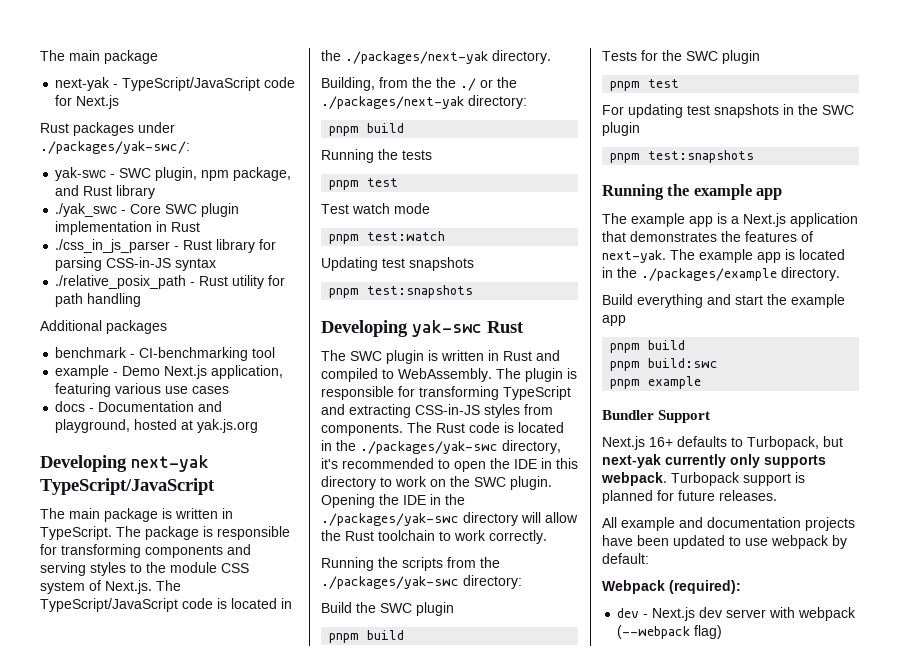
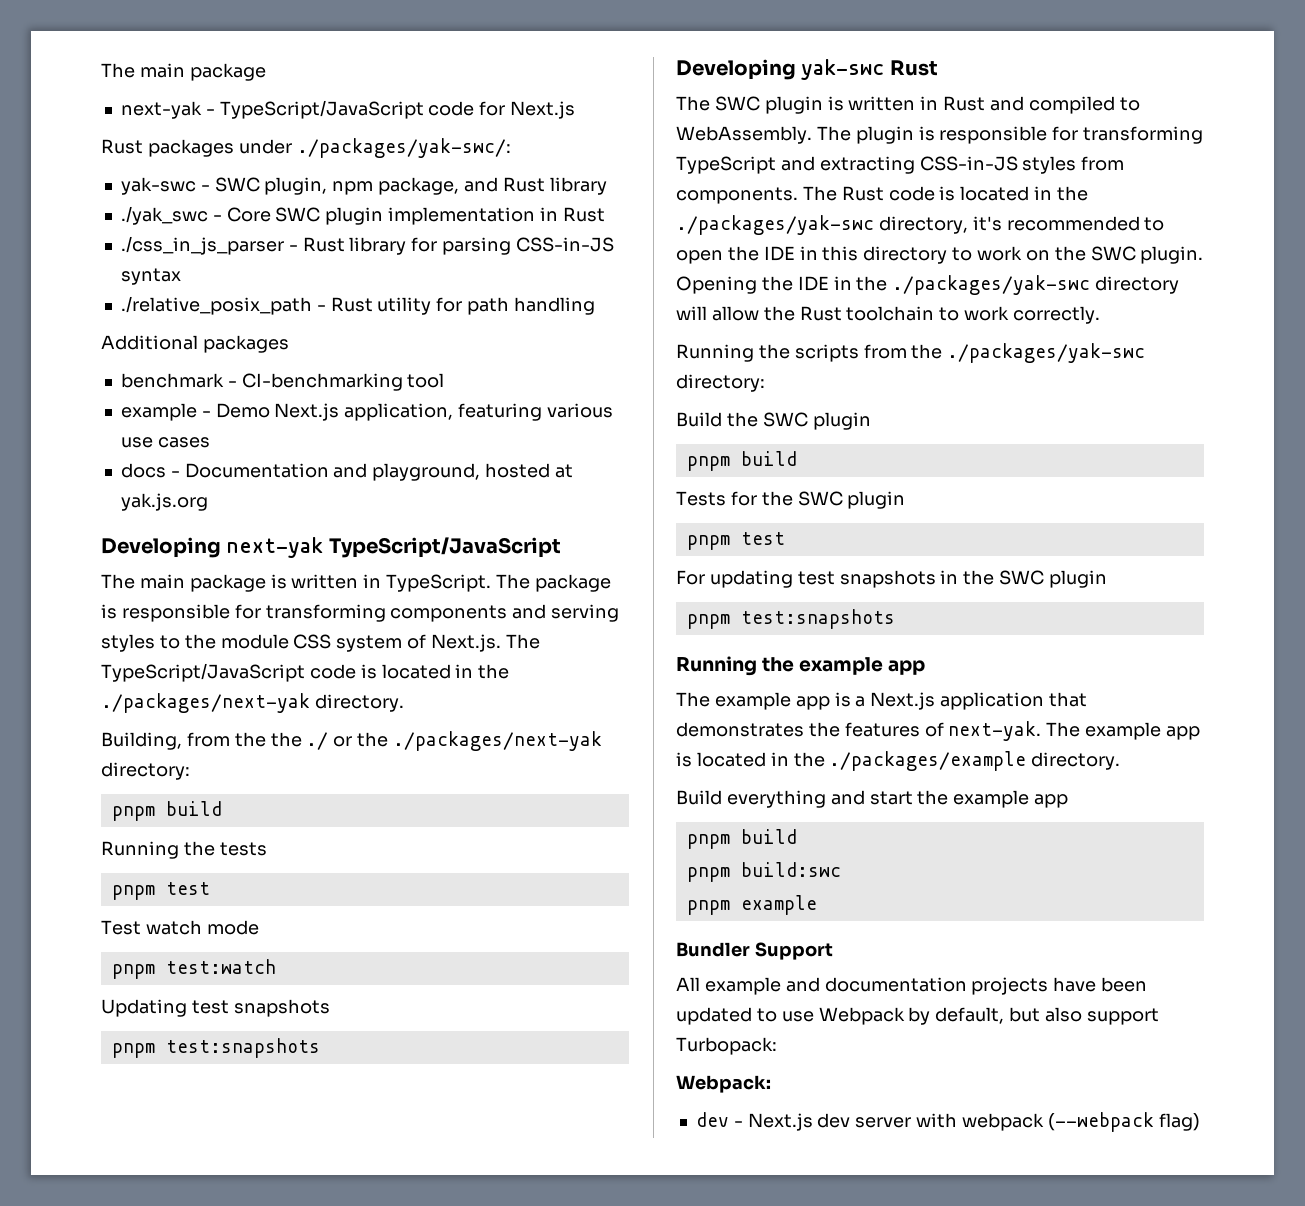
[602,436,843,450] [602,454,826,468] [601,472,805,486] [602,490,777,504] // Next.js 16+ defaults to Turbopack, but next-yak currently only supports webpack. Turbopack support is planned for future releases. -> (833, 951) none
[771,535,847,549] [602,553,649,564] [602,580,741,594] webpack by default: // Webpack (required): -> [818,1007,1159,1025] [676,1037,777,1055] [676,1075,771,1093] Webpack by default, but also support Turbopack: // Webpack:

